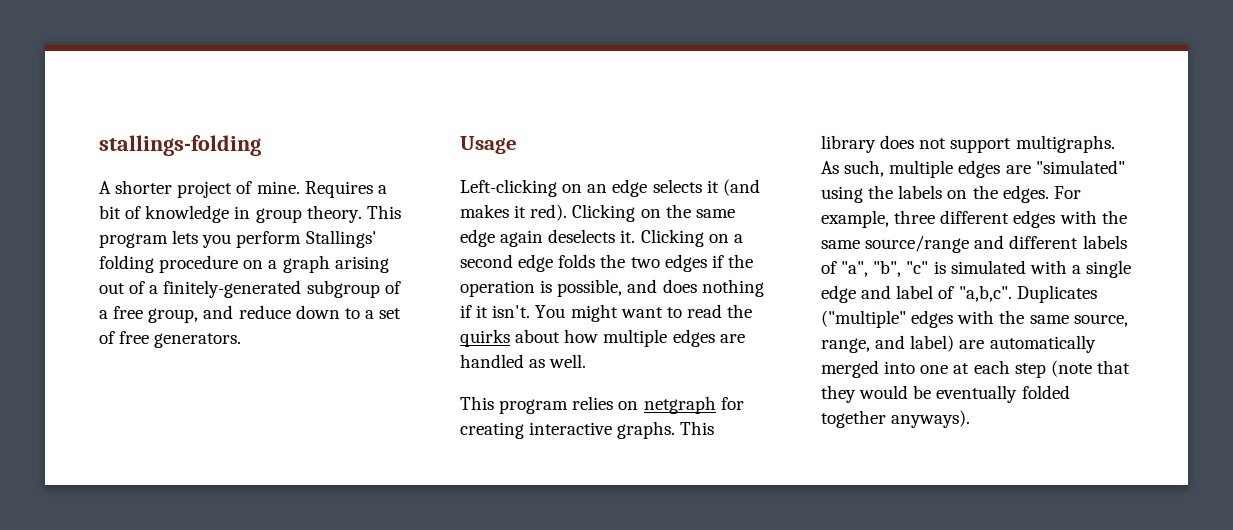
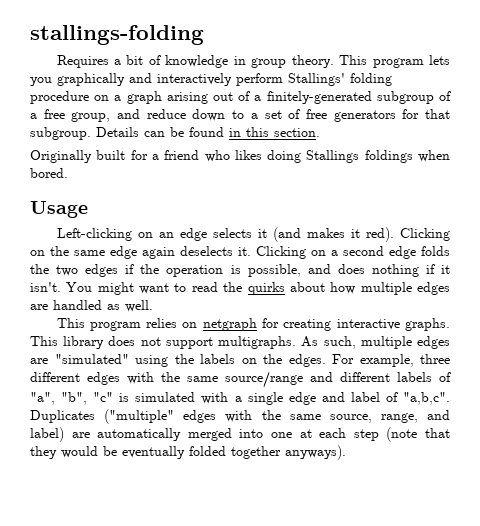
[99,180,300,198] A shorter project of mine. -> (204, 35) none
(232, 241) none -> [57,73,232,86] graphically and interactively
[154,333,242,348] generators. -> [333,109,450,122] [30,127,320,140] [30,150,451,163] [30,168,68,178] generators for that subgroup. Details can be found in this section. // Originally built for a friend who likes doing Stallings foldings when bored.

